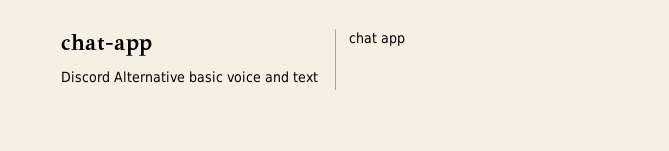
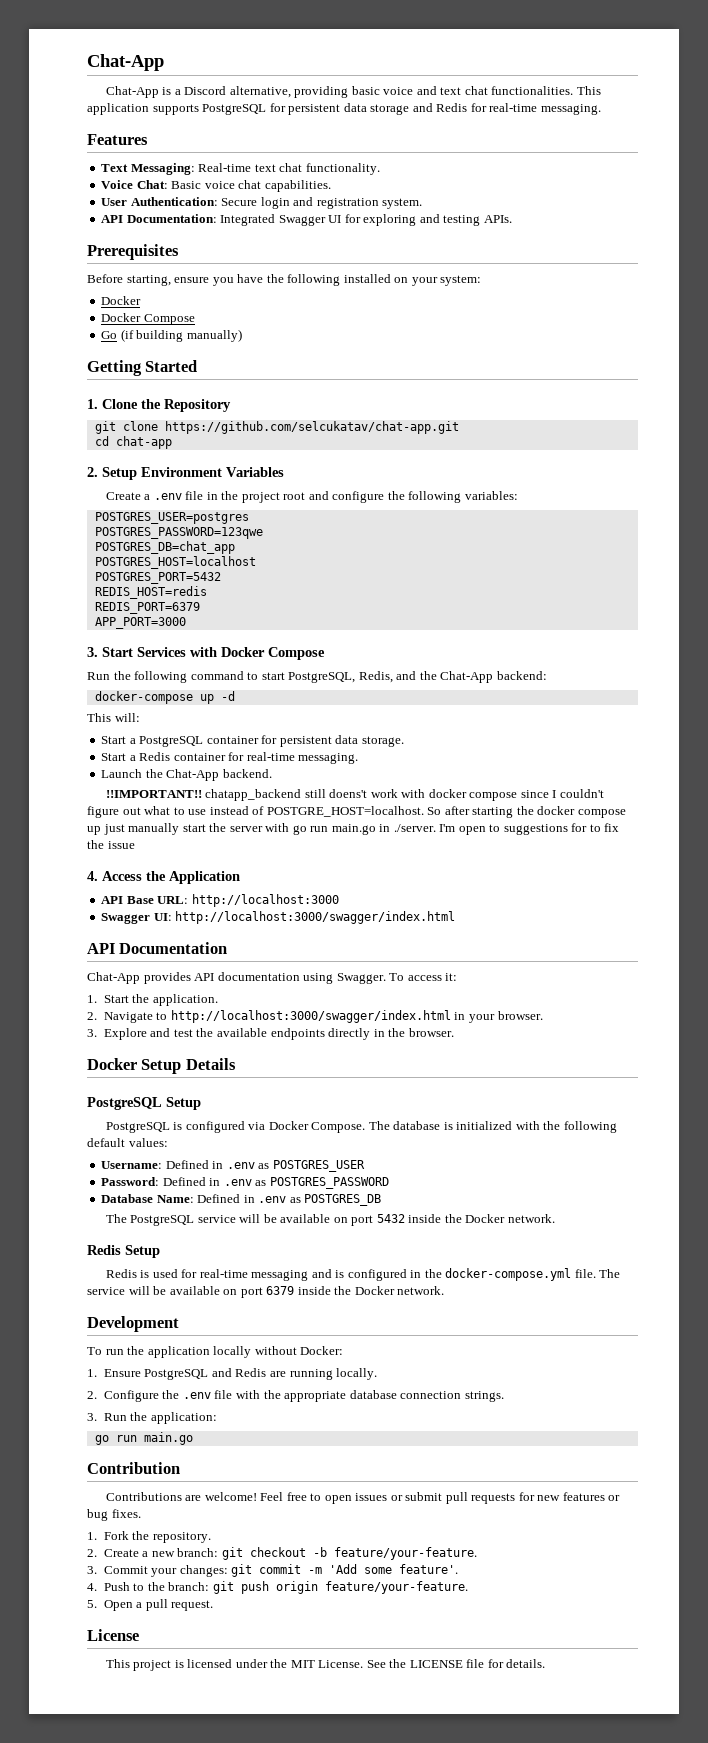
[61,34,152,56] [61,71,185,83] chat-app // Discord Alternative -> [87,54,164,71] [105,86,349,98] Chat-App // Chat-App is a Discord alternative, providing
[381,35,405,46] app -> [491,86,601,95] [87,103,601,115] [87,134,148,145] [101,163,380,175] [101,180,331,192] [101,197,423,209] [101,214,512,226] [87,244,179,260] [87,274,482,286] [101,296,142,305] [101,313,195,325] [101,329,242,342] [87,360,198,376] [87,399,231,412] [94,421,459,434] [94,436,172,449] [87,467,284,480] [105,491,518,503] [94,512,249,524] [94,527,263,539] [94,541,235,554] [94,556,256,569] [94,572,221,584] [94,586,207,599] [94,602,200,614] [94,617,186,629] [87,647,325,660] [87,671,547,683] [94,691,235,704] [87,713,140,722] [101,735,404,747] [101,752,359,764] [101,769,272,781] [105,789,604,801] [87,806,626,818] [87,823,620,835] [87,840,135,849] [87,871,240,884] [101,894,339,907] [101,911,456,924] [87,942,228,954] [87,972,458,984] [87,994,218,1006] [87,1010,543,1023] [87,1028,454,1040] [87,1058,236,1074] [87,1097,201,1110] [105,1121,617,1133] [87,1138,168,1147] [101,1160,365,1172] [101,1177,389,1189] [101,1194,382,1206] [105,1214,555,1226] [87,1245,160,1258] [105,1268,621,1281] [87,1286,445,1298] [87,1316,179,1332] [87,1346,344,1358] [87,1368,378,1380] [87,1390,504,1402] [87,1412,217,1424] [94,1432,193,1445] [87,1462,180,1474] [105,1492,621,1504] [87,1509,141,1521] [87,1531,211,1543] [87,1547,477,1560] [87,1564,459,1577] [87,1581,468,1594] [87,1599,214,1611] [87,1629,139,1641] [105,1659,546,1671] functionalities. This application supports PostgreSQL for persistent data storage and Redis for real-time messaging. // Features // Text Messaging: Real-time text chat functionality. // Voice Chat: Basic voice chat capabilities. // User Authentication: Secure login and registration system. // API Documentation: Integrated Swagger UI for exploring and testing APIs. // Prerequisites // Before starting, ensure you have the following installed on your system: // Docker // Docker Compose // Go (if building manually) // Getting Started // 1. Clone the Repository // git clone https://github.com/selcukatav/chat-app.git // cd chat-app // 2. Setup Environment Variables // Create a .env file in the project root and configure the following variables: // POSTGRES_USER=postgres // POSTGRES_PASSWORD=123qwe // POSTGRES_DB=chat_app // POSTGRES_HOST=localhost // POSTGRES_PORT=5432 // REDIS_HOST=redis // REDIS_PORT=6379 // APP_PORT=3000 // 3. Start Services with Docker Compose // Run the following command to start PostgreSQL, Redis, and the Chat-App backend: // docker-compose up -d // This will: // Start a PostgreSQL container for persistent data storage. // Start a Redis container for real-time messaging. // Launch the Chat-App backend. // !!IMPORTANT!! chatapp_backend still doens't work with docker compose since I couldn't figure out what to use instead of POSTGRE_HOST=localhost. So after starting the docker compose up just manually start the server with go run main.go in ./server. I'm open to suggestions for to fix the issue // 4. Access the Application // API Base URL: http://localhost:3000 // Swagger UI: http://localhost:3000/swagger/index.html // API Documentation // Chat-App provides API documentation using Swagger. To access it: // 1. Start the application. // 2. Navigate to http://localhost:3000/swagger/index.html in your browser. // 3. Explore and test the available endpoints directly in the browser. // Docker Setup Details // PostgreSQL Setup // PostgreSQL is configured via Docker Compose. The database is initialized with the following default values: // Username: Defined in .env as POSTGRES_USER // Password: Defined in .env as POSTGRES_PASSWORD // Database Name: Defined in .env as POSTGRES_DB // The PostgreSQL service will be available on port 5432 inside the Docker network. // Redis Setup // Redis is used for real-time messaging and is configured in the docker-compose.yml file. The service will be available on port 6379 inside the Docker network. // Development // To run the application locally without Docker: // 1. Ensure PostgreSQL and Redis are running locally. // 2. Configure the .env file with the appropriate database connection strings. // 3. Run the application: // go run main.go // Contribution // Contributions are welcome! Feel free to open issues or submit pull requests for new features or bug fixes. // 1. Fork the repository. // 2. Create a new branch: git checkout -b feature/your-feature. // 3. Commit your changes: git commit -m 'Add some feature'. // 4. Push to the branch: git push origin feature/your-feature. // 5. Open a pull request. // License // This project is licensed under the MIT License. See the LICENSE file for details.

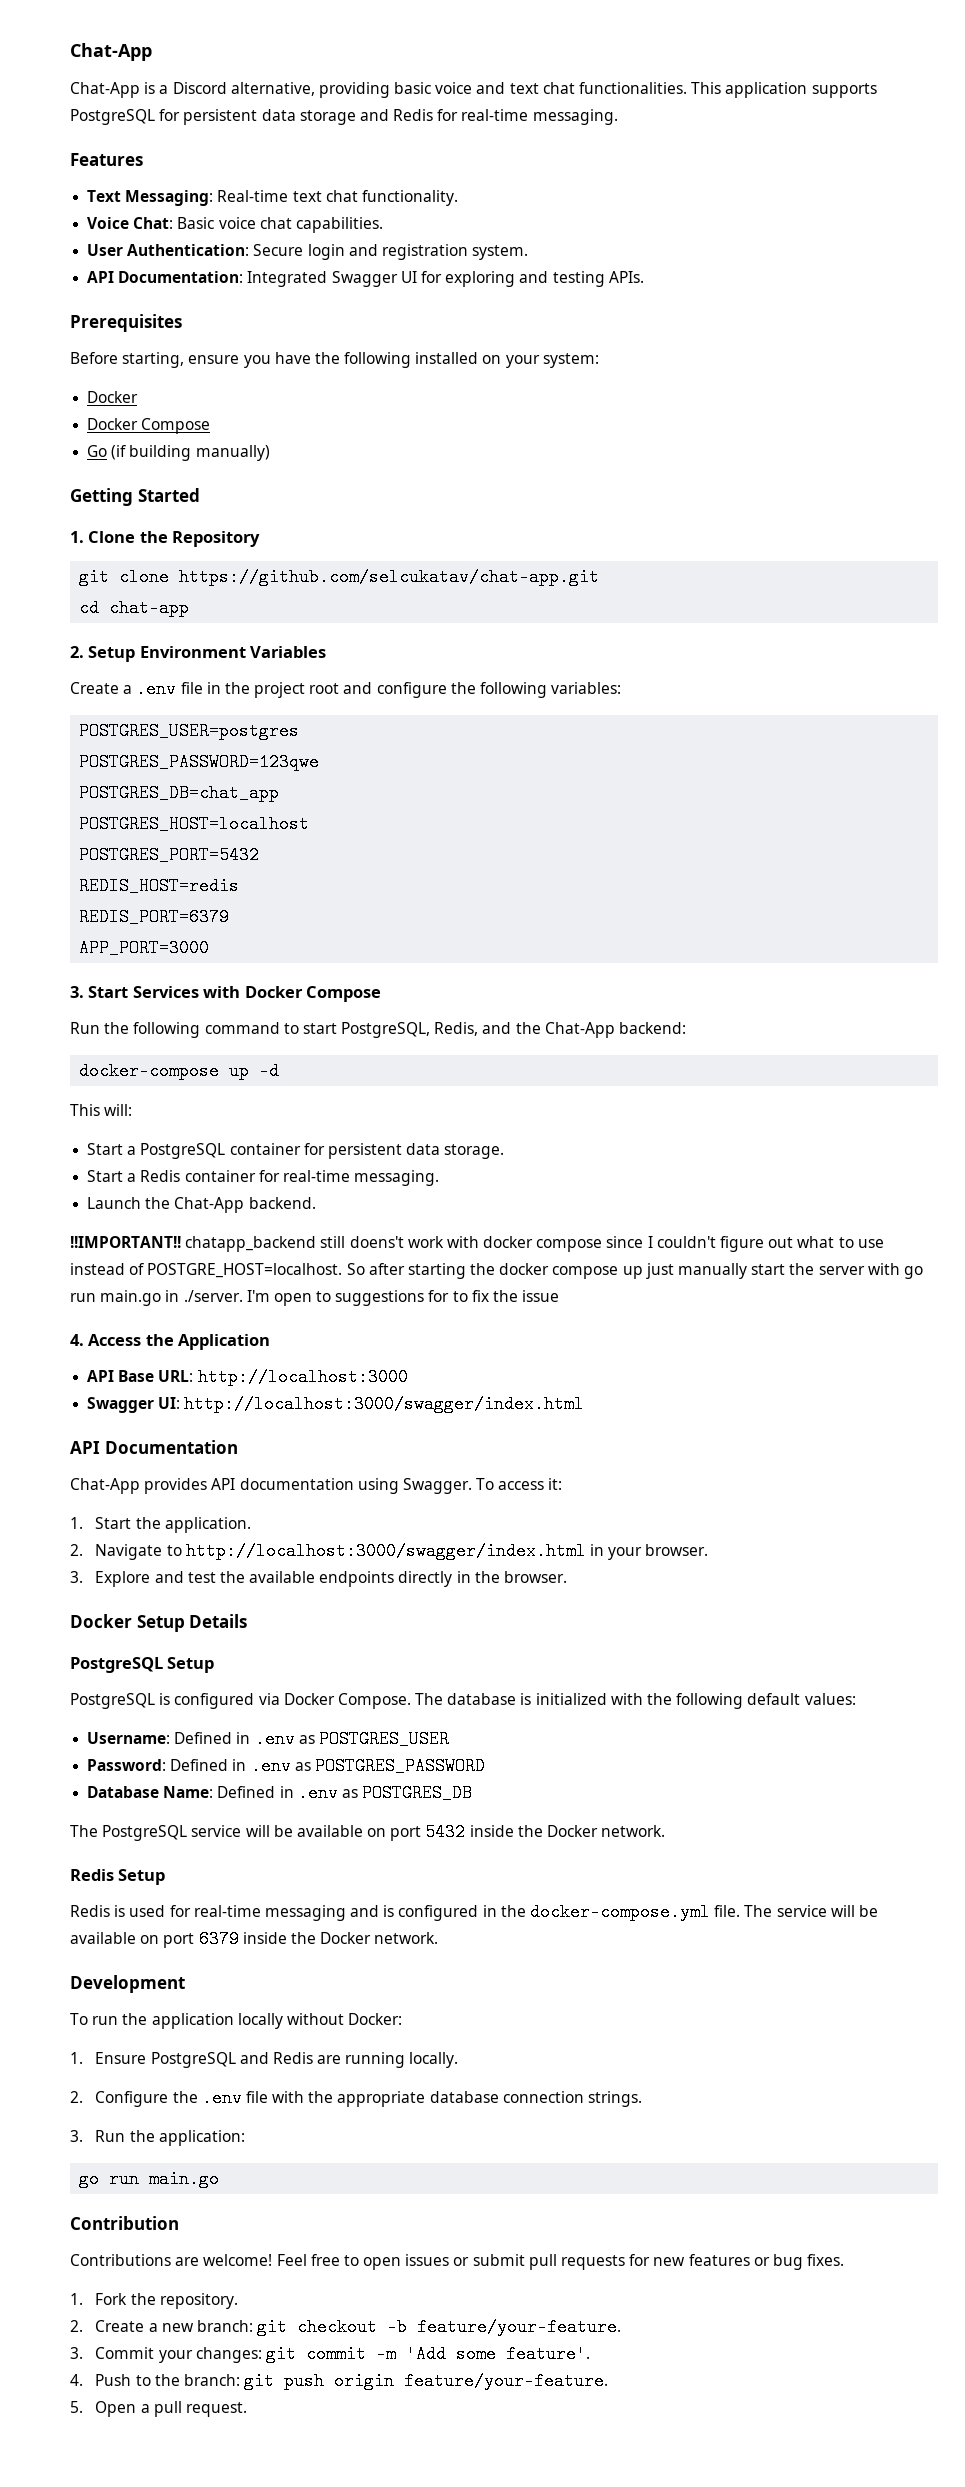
[87,1629,139,1641] [105,1659,546,1671] // License // This project is licensed under the MIT License. See the LICENSE file for details. -> (247, 2409) none

